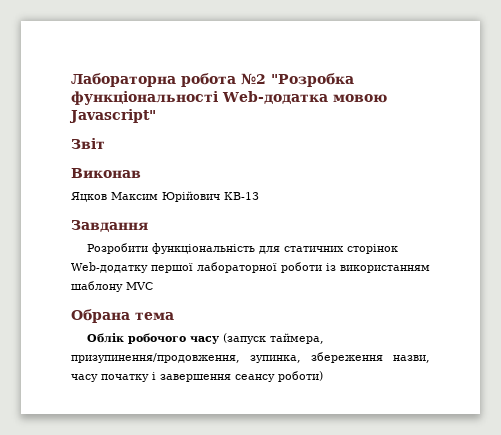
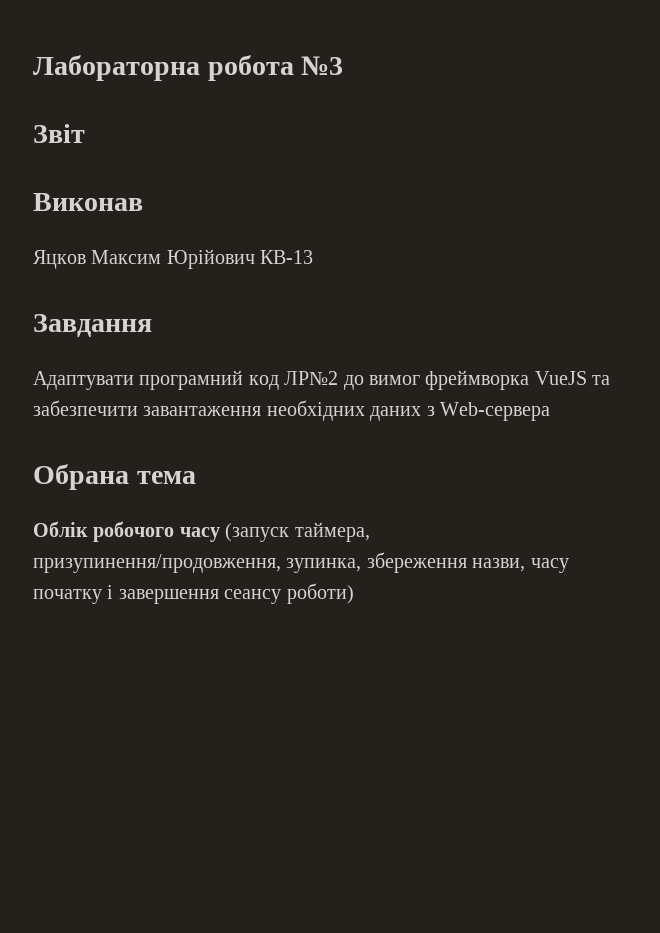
[241,73,354,87] [71,91,387,105] [69,109,156,123] №2 "Розробка функціональності Web-додатка мовою Javascript" -> [301,56,344,75] №3
[86,243,398,254] [71,262,430,273] [71,281,153,292] Розробити функціональність для статичних сторінок Web-додатку першої лабораторної роботи із використанням шаблону MVC -> [33,370,611,390] [33,400,550,421] Адаптувати програмний код ЛР№2 до вимог фреймворка VueJS та забезпечити завантаження необхідних даних з Web-сервера

